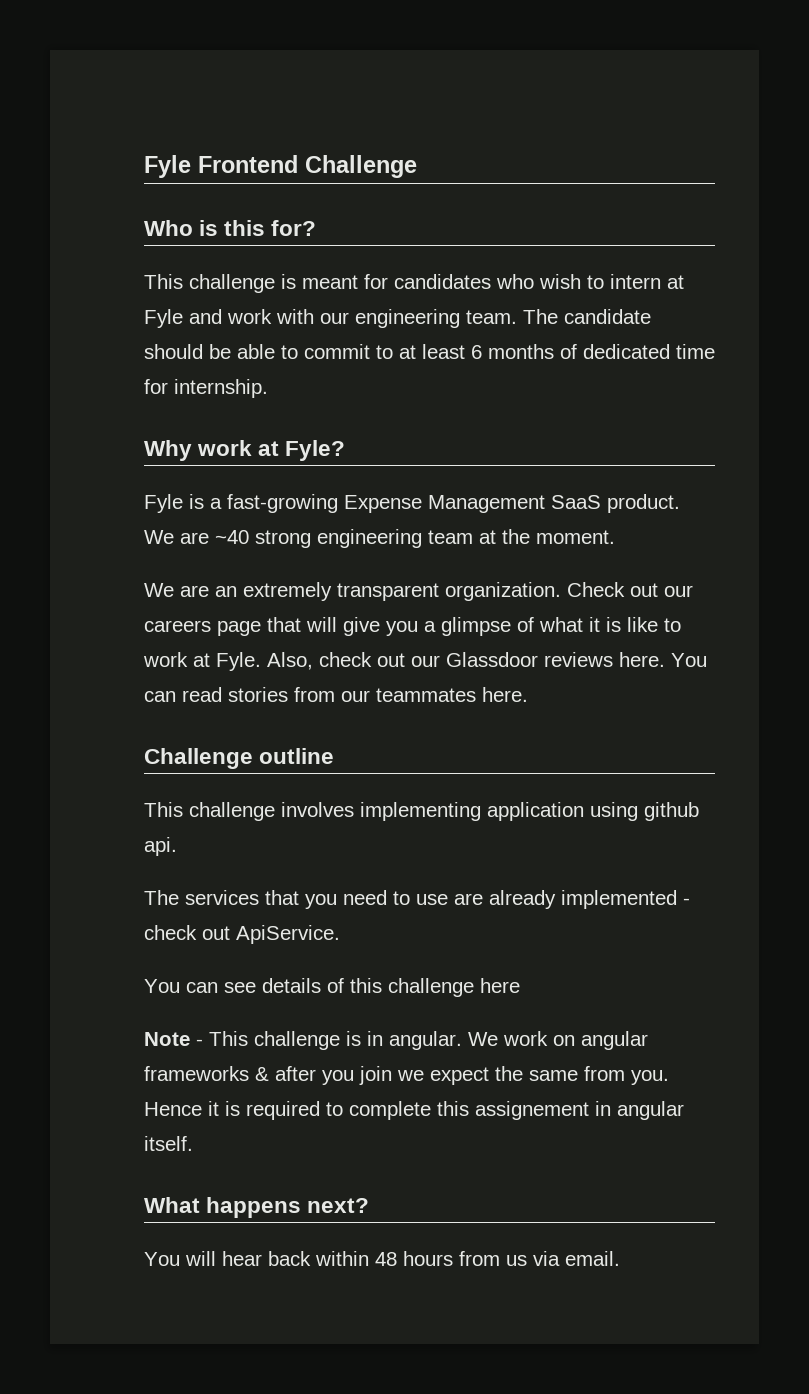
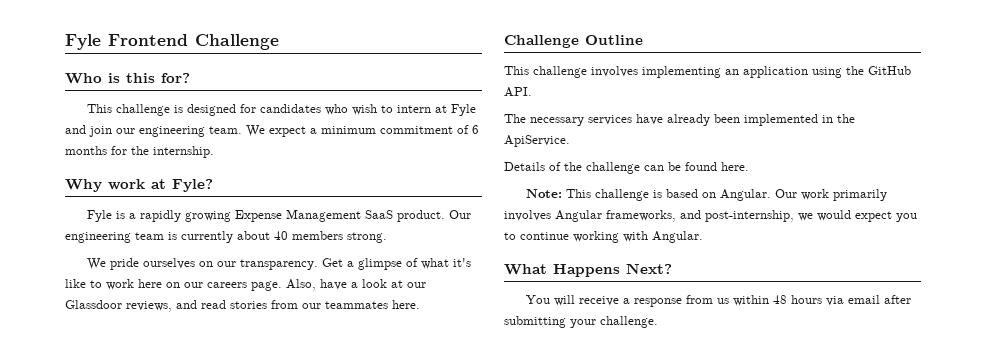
[302,275,358,289] meant -> [186,104,236,116] designed
[227,309,314,324] work with -> [89,126,112,137] join
[523,309,651,324] [144,344,715,359] [144,379,168,394] The candidate should be able to commit to at least 6 months of dedicated time for -> [246,125,479,137] [65,146,149,155] We expect a minimum commitment of 6 months for the
[227,494,338,513] fast-growing -> [139,210,231,222] rapidly growing
[144,529,615,548] [144,582,693,601] [144,617,418,636] We are ~40 strong engineering team at the moment. // We are an extremely transparent organization. Check out our careers page that will give you -> [448,210,471,219] [65,231,387,243] [86,258,343,270] Our engineering team is currently about 40 members strong. // We pride ourselves on our transparency. Get
[589,617,621,632] it is -> [452,258,471,267] it's
[193,652,707,671] [144,691,176,702] at Fyle. Also, check out our Glassdoor reviews here. You can -> [138,279,426,291] [65,300,197,312] here on our careers page. Also, have a look at our Glassdoor reviews, and
[259,748,335,764] outline -> [585,35,643,45] Outline
(481, 811) none -> [725,69,739,75] an
[644,802,699,821] [144,837,177,856] [144,890,690,909] [144,925,340,944] [144,978,520,997] [144,1031,648,1050] [144,1066,669,1085] [144,1101,684,1120] [144,1136,193,1151] github api. // The services that you need to use are already implemented - check out ApiService. // You can see details of this challenge here // Note - This challenge is in angular. We work on angular frameworks & after you join we expect the same from you. Hence it is required to complete this assignement in angular itself. -> [846,66,911,75] [504,87,532,97] [504,114,855,126] [504,135,570,147] [504,162,749,174] [525,189,887,201] [504,210,917,222] [504,231,703,243] the GitHub API. // The necessary services have already been implemented in the ApiService. // Details of the challenge can be found here. // Note: This challenge is based on Angular. Our work primarily involves Angular frameworks, and post-internship, we would expect you to continue working with Angular.
[206,1197,370,1218] happens next? -> [553,263,672,277] Happens Next?
[222,1251,620,1266] hear back within 48 hours from us via email. -> [578,295,911,307] [504,316,658,328] receive a response from us within 48 hours via email after submitting your challenge.

